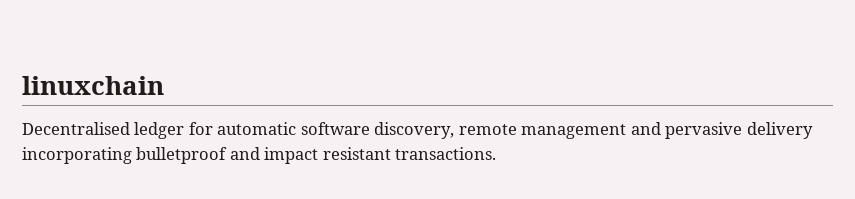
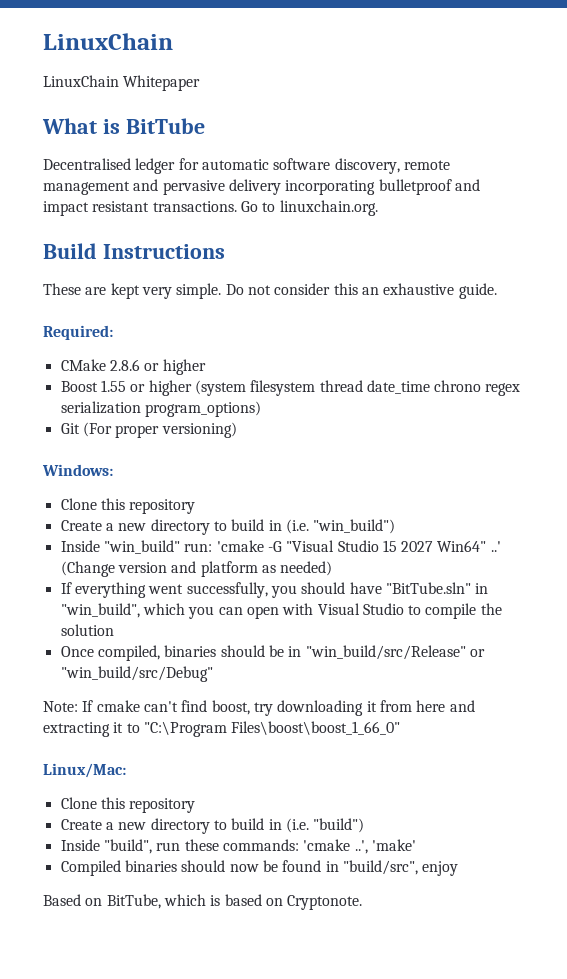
[22,76,164,95] linuxchain -> [43,33,173,50] [43,75,201,91] [42,118,205,134] LinuxChain // LinuxChain Whitepaper // What is BitTube
(497, 153) none -> [240,200,378,216] [43,243,225,259] [43,283,497,299] [43,325,113,340] [60,359,206,375] [60,380,521,396] [60,401,261,417] [60,422,237,438] [42,464,113,476] [60,498,196,514] [60,519,396,535] [60,540,501,554] [60,561,333,577] [60,582,489,598] [60,603,502,619] [60,624,114,636] [60,645,485,661] [60,666,213,682] [43,700,475,716] [43,721,401,737] [43,763,126,778] [60,797,196,813] [60,818,365,834] [60,839,416,854] [60,860,459,876] [43,894,363,910] Go to linuxchain.org. // Build Instructions // These are kept very simple. Do not consider this an exhaustive guide. // Required: // CMake 2.8.6 or higher // Boost 1.55 or higher (system filesystem thread date_time chrono regex serialization program_options) // Git (For proper versioning) // Windows: // Clone this repository // Create a new directory to build in (i.e. "win_build") // Inside "win_build" run: 'cmake -G "Visual Studio 15 2027 Win64" ..' (Change version and platform as needed) // If everything went successfully, you should have "BitTube.sln" in "win_build", which you can open with Visual Studio to compile the solution // Once compiled, binaries should be in "win_build/src/Release" or "win_build/src/Debug" // Note: If cmake can't find boost, try downloading it from here and extracting it to "C:\Program Files\boost\boost_1_66_0" // Linux/Mac: // Clone this repository // Create a new directory to build in (i.e. "build") // Inside "build", run these commands: 'cmake ..', 'make' // Compiled binaries should now be found in "build/src", enjoy // Based on BitTube, which is based on Cryptonote.

